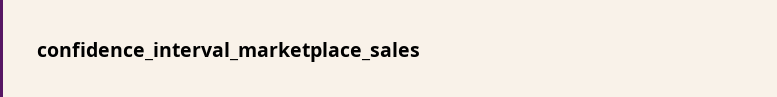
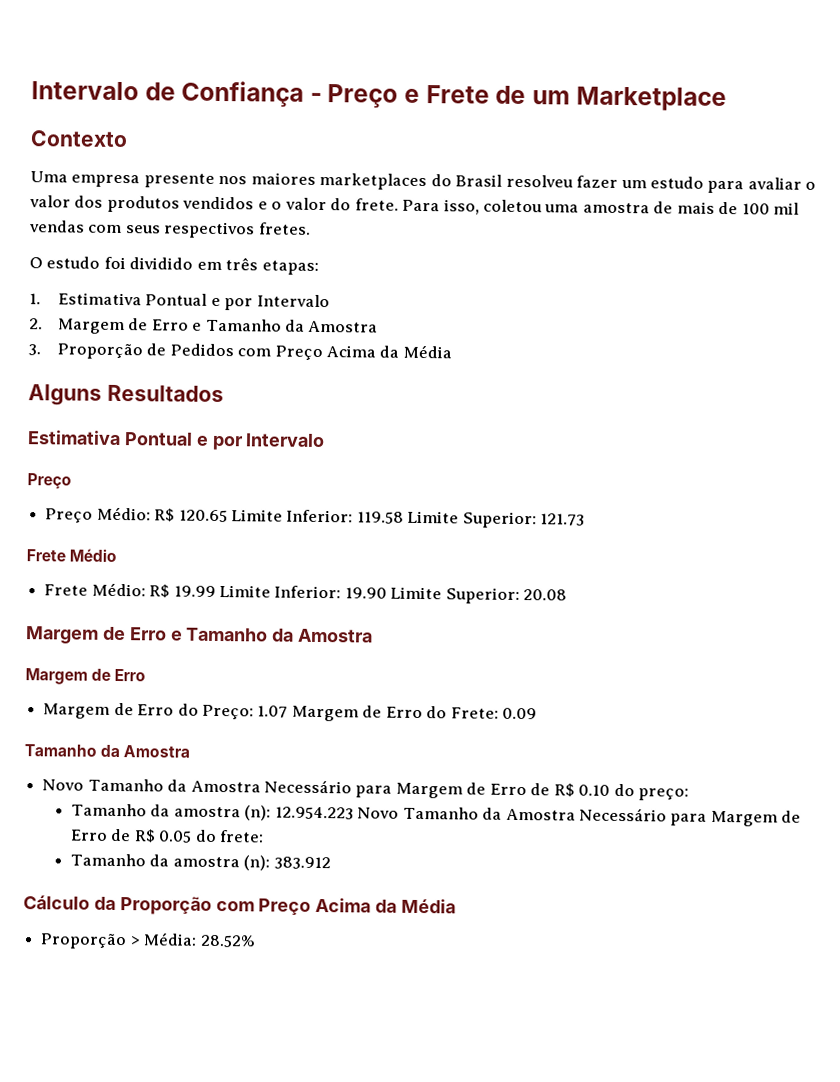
[37,42,420,62] confidence_interval_marketplace_sales -> [31,80,727,112] [30,130,128,148] [30,171,817,194] [29,195,800,215] [29,220,311,239] [29,256,319,275] [29,292,330,311] [29,318,379,335] [28,343,452,361] [28,384,224,406] [27,430,326,451] [27,473,72,489] [45,506,586,529] [26,548,118,562] [44,582,568,604] [25,626,374,644] [25,668,147,685] [43,702,538,722] [24,744,191,758] [42,778,690,801] [70,803,802,827] [70,828,265,843] [69,853,331,871] [23,895,457,916] [40,932,256,950] Intervalo de Confiança - Preço e Frete de um Marketplace // Contexto // Uma empresa presente nos maiores marketplaces do Brasil resolveu fazer um estudo para avaliar o valor dos produtos vendidos e o valor do frete. Para isso, coletou uma amostra de mais de 100 mil vendas com seus respectivos fretes. // O estudo foi dividido em três etapas: // 1. Estimativa Pontual e por Intervalo // 2. Margem de Erro e Tamanho da Amostra // 3. Proporção de Pedidos com Preço Acima da Média // Alguns Resultados // Estimativa Pontual e por Intervalo // Preço // Preço Médio: R$ 120.65 Limite Inferior: 119.58 Limite Superior: 121.73 // Frete Médio // Frete Médio: R$ 19.99 Limite Inferior: 19.90 Limite Superior: 20.08 // Margem de Erro e Tamanho da Amostra // Margem de Erro // Margem de Erro do Preço: 1.07 Margem de Erro do Frete: 0.09 // Tamanho da Amostra // Novo Tamanho da Amostra Necessário para Margem de Erro de R$ 0.10 do preço: // Tamanho da amostra (n): 12.954.223 Novo Tamanho da Amostra Necessário para Margem de Erro de R$ 0.05 do frete: // Tamanho da amostra (n): 383.912 // Cálculo da Proporção com Preço Acima da Média // Proporção > Média: 28.52%

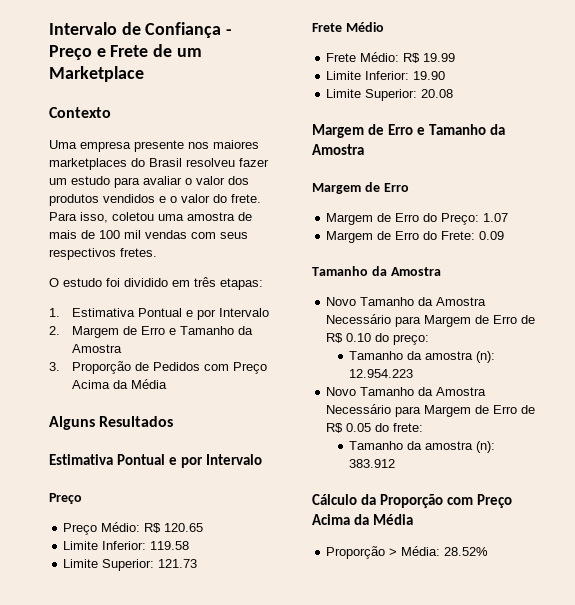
(228, 516) none -> (204, 527) //
(404, 517) none -> (190, 545) //
(216, 591) none -> (456, 57) //
(387, 593) none -> (446, 75) //
(289, 711) none -> (509, 217) //
(354, 813) none -> (414, 373) //

